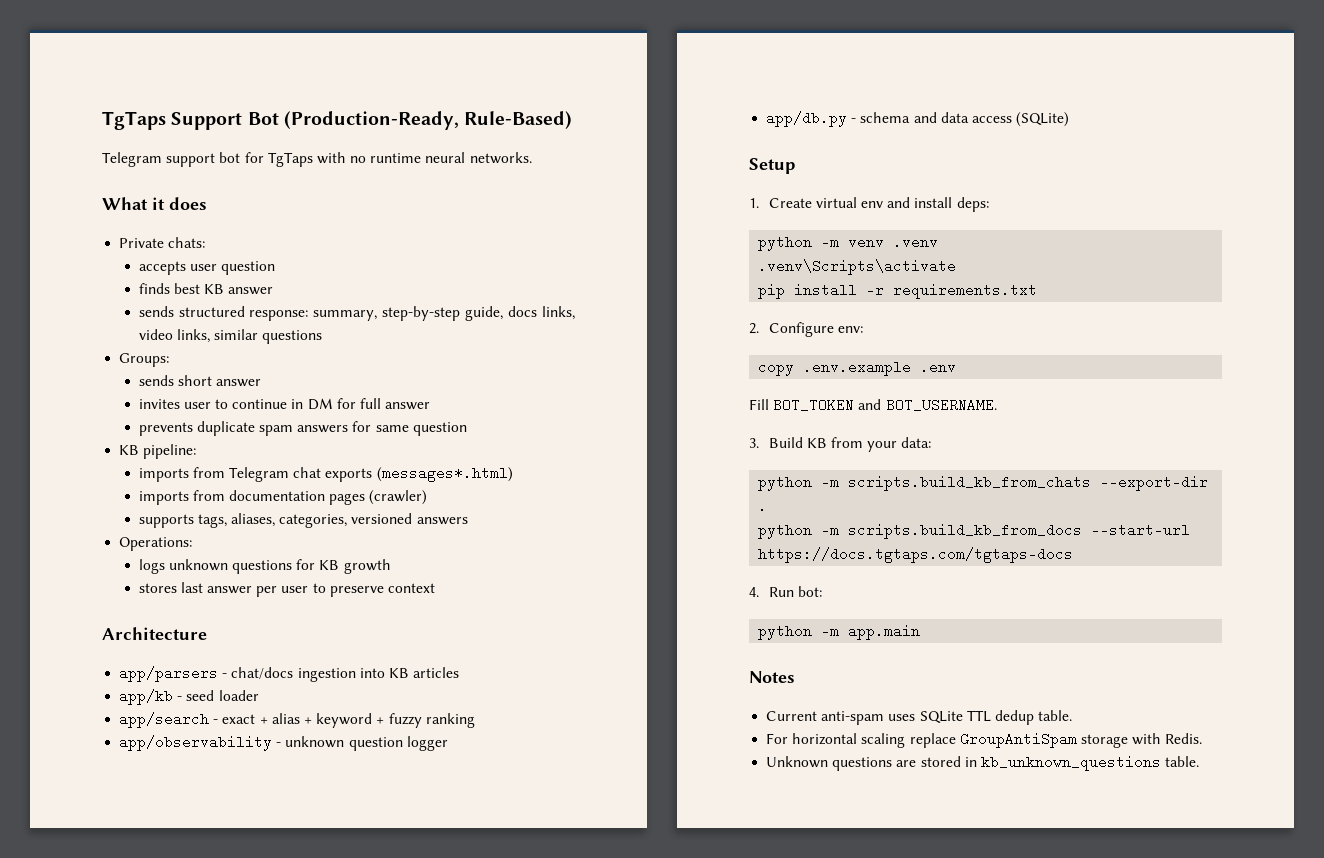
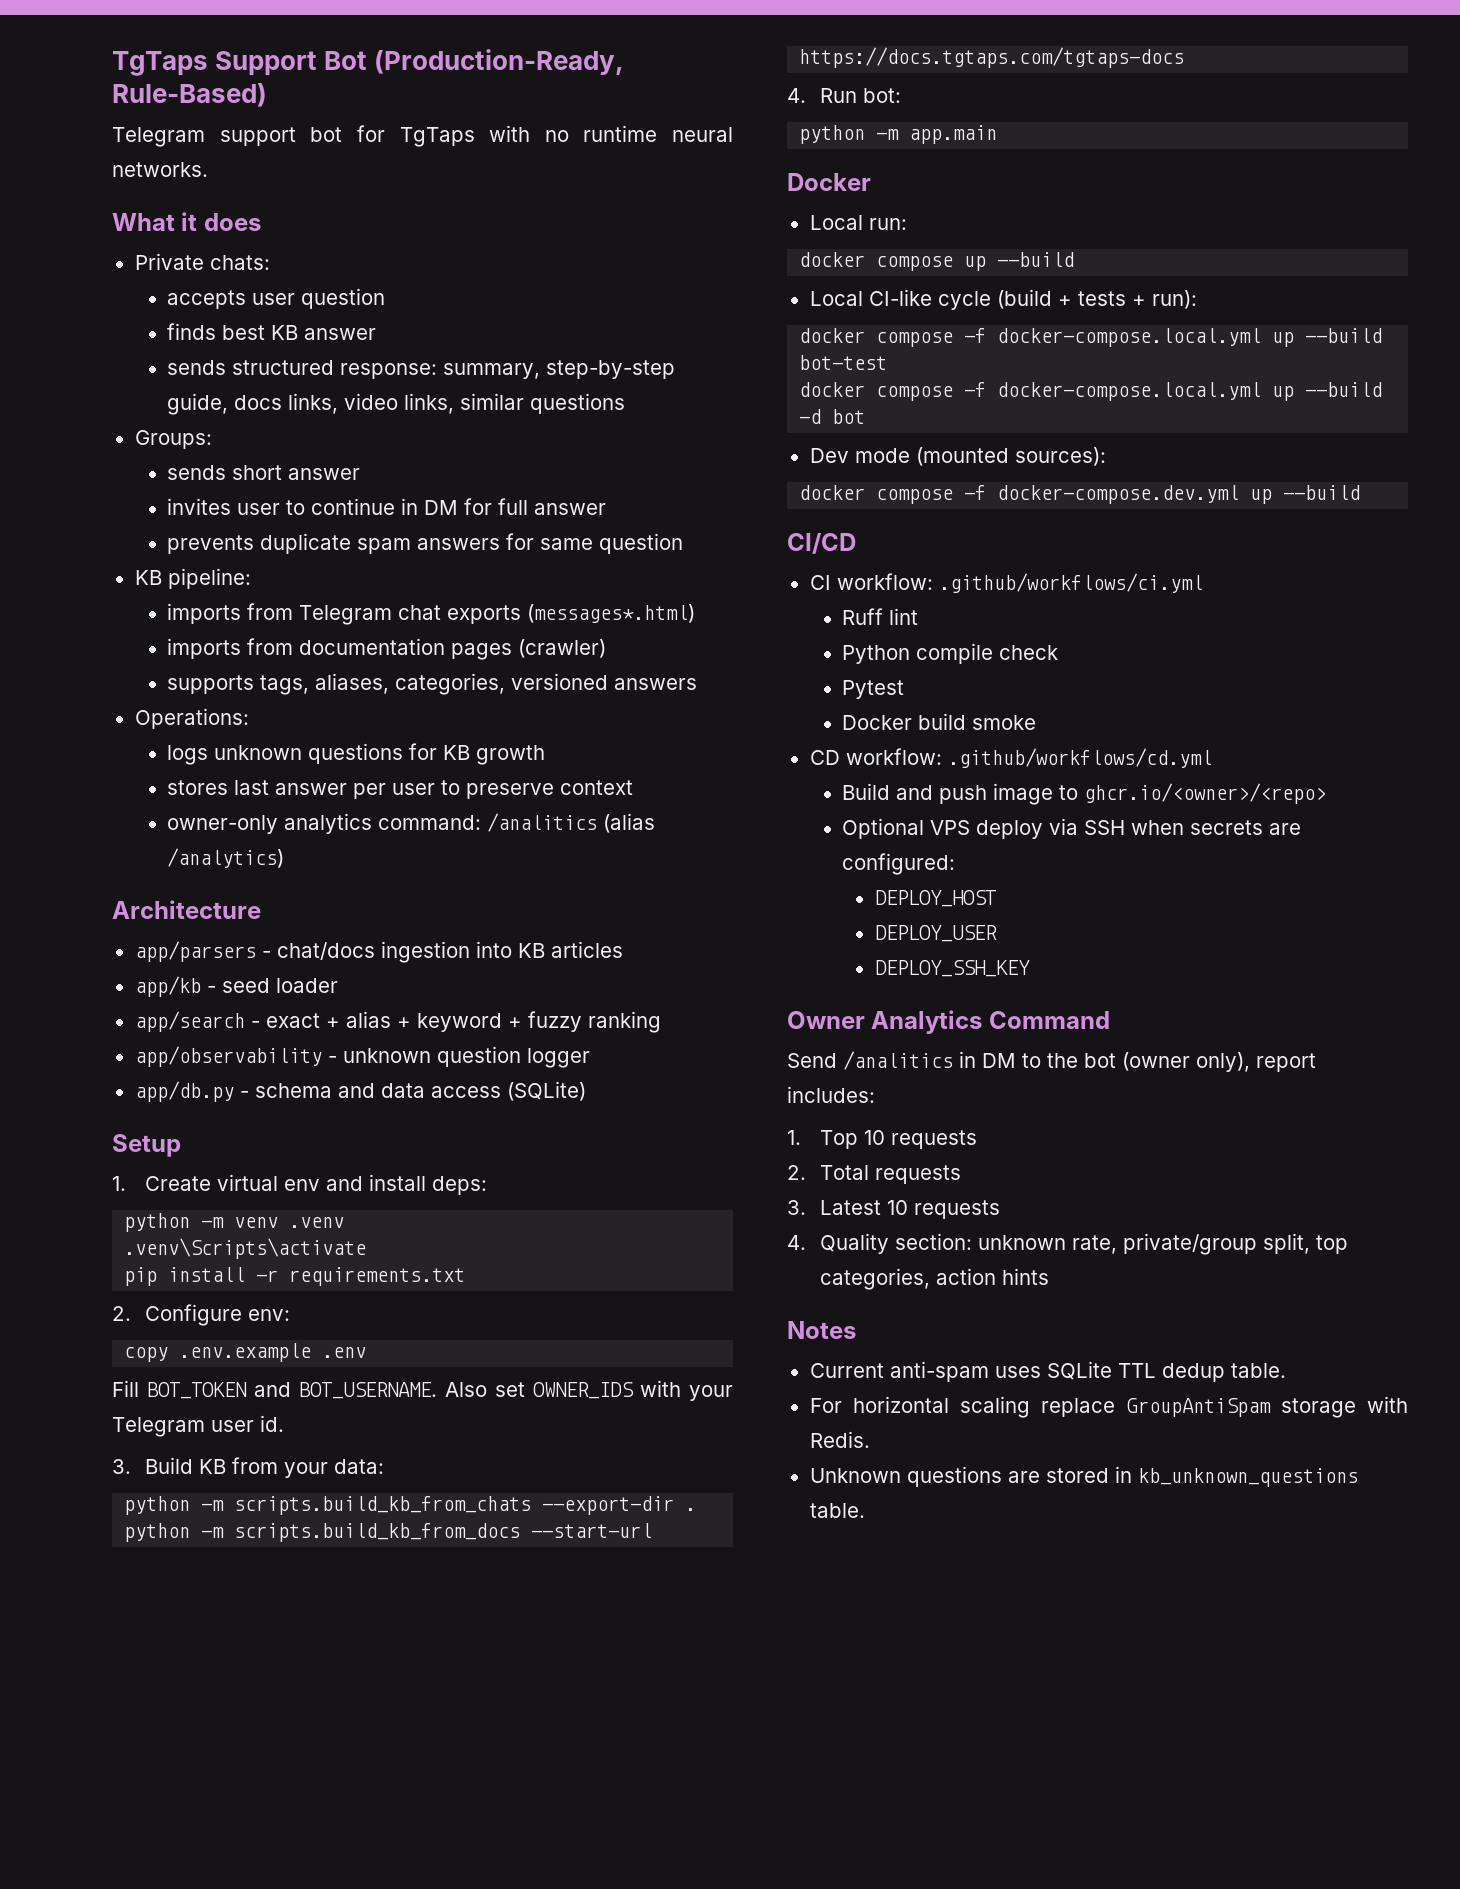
(435, 588) none -> [167,813,656,834] [167,848,285,868] // owner-only analytics command: /analitics (alias /analytics)
(997, 405) none -> [445,1380,733,1401] [112,1415,284,1437] Also set OWNER_IDS with your Telegram user id.
(921, 632) none -> [787,173,871,191] [809,215,907,230] [799,252,1075,271] [809,289,1197,310] [799,328,1383,347] [799,355,888,370] [799,382,1383,401] [799,409,866,424] [809,447,1106,466] [799,485,1361,504] [787,533,856,554] [809,573,1203,593] [842,608,919,625] [842,643,1059,664] [842,680,905,699] [842,713,1037,730] [809,748,1212,768] [842,783,1327,805] [842,818,1302,839] [842,853,956,875] [874,890,996,907] [874,925,997,942] [874,960,1030,977] [787,1010,1110,1034] [787,1051,1316,1072] [787,1086,875,1103] [787,1130,977,1149] [787,1165,961,1184] [787,1200,1000,1219] [787,1233,1348,1255] [819,1268,1049,1290] // Docker // Local run: // docker compose up --build // Local CI-like cycle (build + tests + run): // docker compose -f docker-compose.local.yml up --build bot-test // docker compose -f docker-compose.local.yml up --build -d bot // Dev mode (mounted sources): // docker compose -f docker-compose.dev.yml up --build // CI/CD // CI workflow: .github/workflows/ci.yml // Ruff lint // Python compile check // Pytest // Docker build smoke // CD workflow: .github/workflows/cd.yml // Build and push image to ghcr.io/<owner>/<repo> // Optional VPS deploy via SSH when secrets are configured: // DEPLOY_HOST // DEPLOY_USER // DEPLOY_SSH_KEY // Owner Analytics Command // Send /analitics in DM to the bot (owner only), report includes: // 1. Top 10 requests // 2. Total requests // 3. Latest 10 requests // 4. Quality section: unknown rate, private/group split, top categories, action hints

